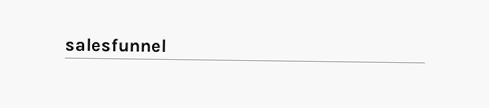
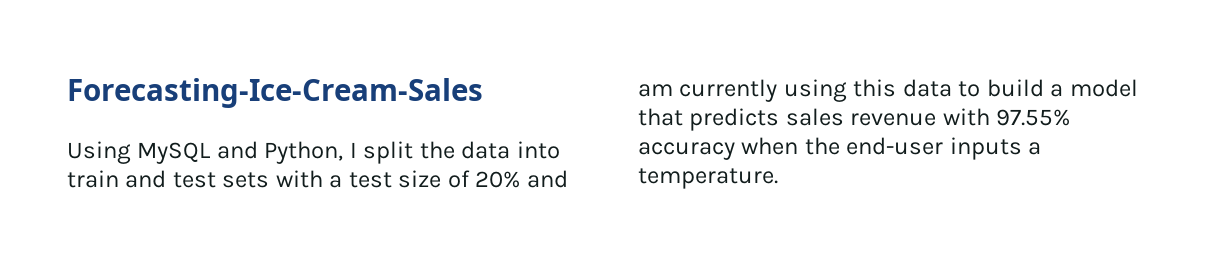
[65,37,167,53] salesfunnel -> [67,78,483,108] [67,141,560,164] [67,170,568,188] [638,79,1138,102] [638,108,1071,131] [638,137,1042,160] [638,168,778,189] Forecasting-Ice-Cream-Sales // Using MySQL and Python, I split the data into train and test sets with a test size of 20% and am currently using this data to build a model that predicts sales revenue with 97.55% accuracy when the end-user inputs a temperature.

